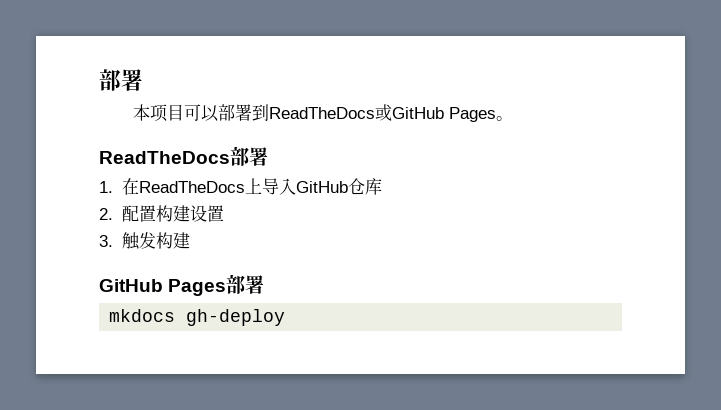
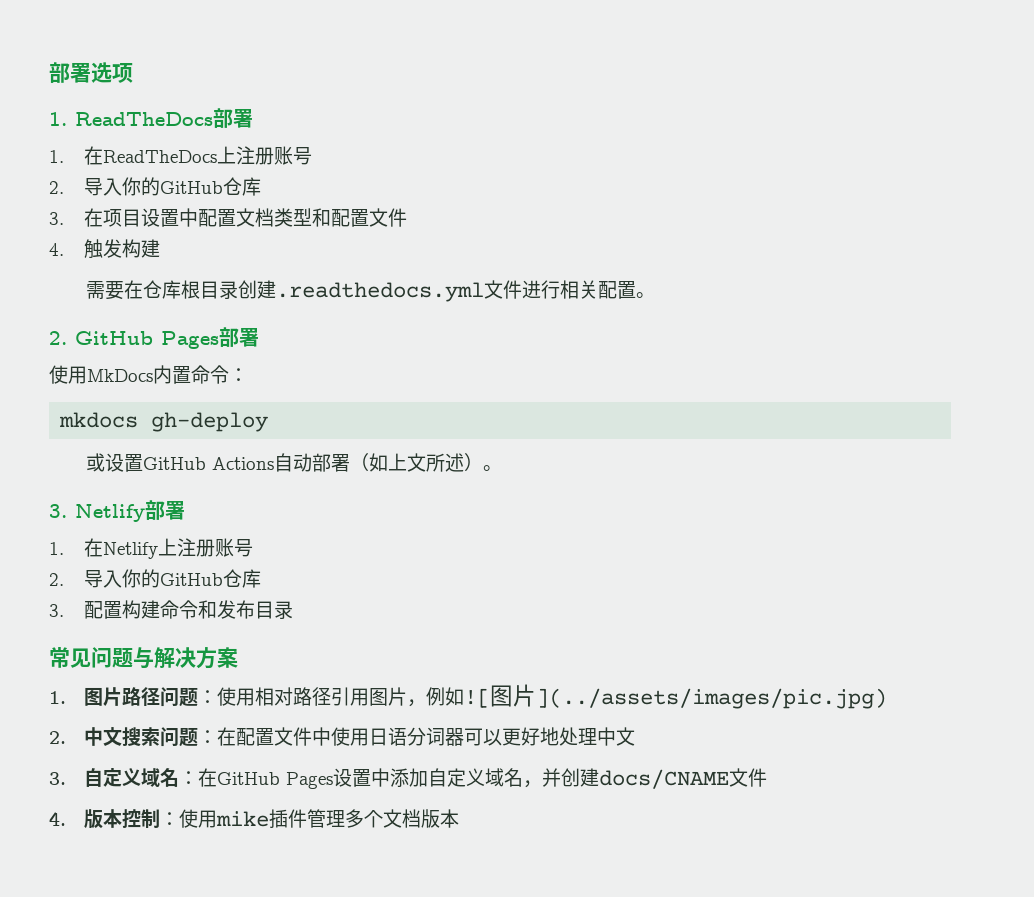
[99,69,143,91] [132,104,513,122] 部署 // 本项目可以部署到ReadTheDocs或GitHub Pages。 // -> [49,62,133,83] [49,112,67,126] 部署选项 // 1.
[261,178,382,195] [99,208,113,220] 导入GitHub仓库 // 2. -> [235,146,312,165] [49,177,261,196] [49,208,407,227] [49,239,160,259] [86,280,656,302] [49,327,259,349] [49,365,248,384] [59,412,269,432] [86,453,503,472] [49,500,185,522] [49,538,253,559] [49,569,261,588] [49,604,64,617] 注册账号 // 2.导入你的GitHub仓库 // 3.在项目设置中配置文档类型和配置文件 // 4.触发构建 // 需要在仓库根目录创建.readthedocs.yml文件进行相关配置。 // 2. GitHub Pages部署 // 使用MkDocs内置命令： // mkdocs gh-deploy // 或设置GitHub Actions自动部署（如上文所述）。 // 3. Netlify部署 // 1.在Netlify上注册账号 // 2.导入你的GitHub仓库 // 3.
[189,205,224,222] [99,232,190,250] [99,274,265,296] [109,309,286,326] 设置 // 3.触发构建 // GitHub Pages部署 // mkdocs gh-deploy -> [159,600,293,619] [49,647,238,669] [49,684,887,709] [49,727,635,747] [49,768,767,789] [49,809,459,829] 命令和发布目录 // 常见问题与解决方案 // 1.图片路径问题：使用相对路径引用图片，例如![图片](../assets/images/pic.jpg) // 2.中文搜索问题：在配置文件中使用日语分词器可以更好地处理中文 // 3.自定义域名：在GitHub Pages设置中添加自定义域名，并创建docs/CNAME文件 // 4.版本控制：使用mike插件管理多个文档版本

